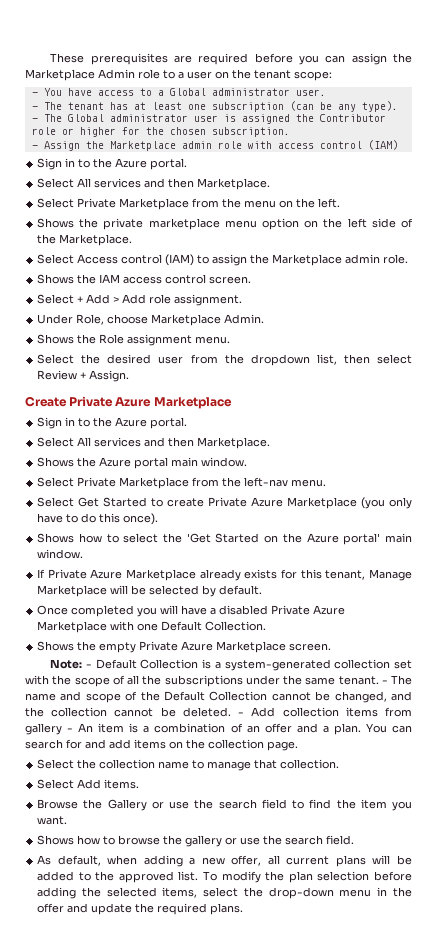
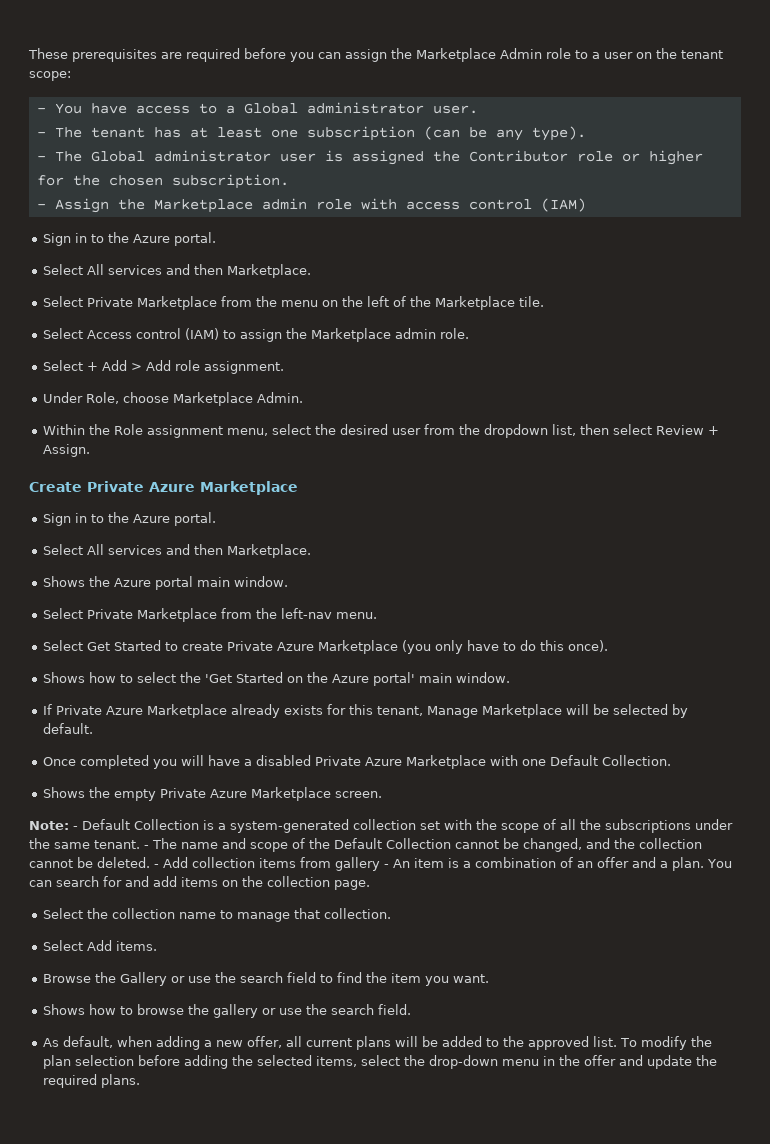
[318,198,341,208] [37,218,413,230] [37,234,133,246] left. // Shows the private marketplace menu option on the left side of the Marketplace. -> [366,296,544,310] left of the Marketplace tile.
[37,274,252,284] // Shows the IAM access control screen. -> (469, 333) none
[37,334,75,344] Shows -> [42,424,85,435] Within
[195,336,231,344] [37,354,75,364] menu. // Select -> [226,424,311,436] menu, select

